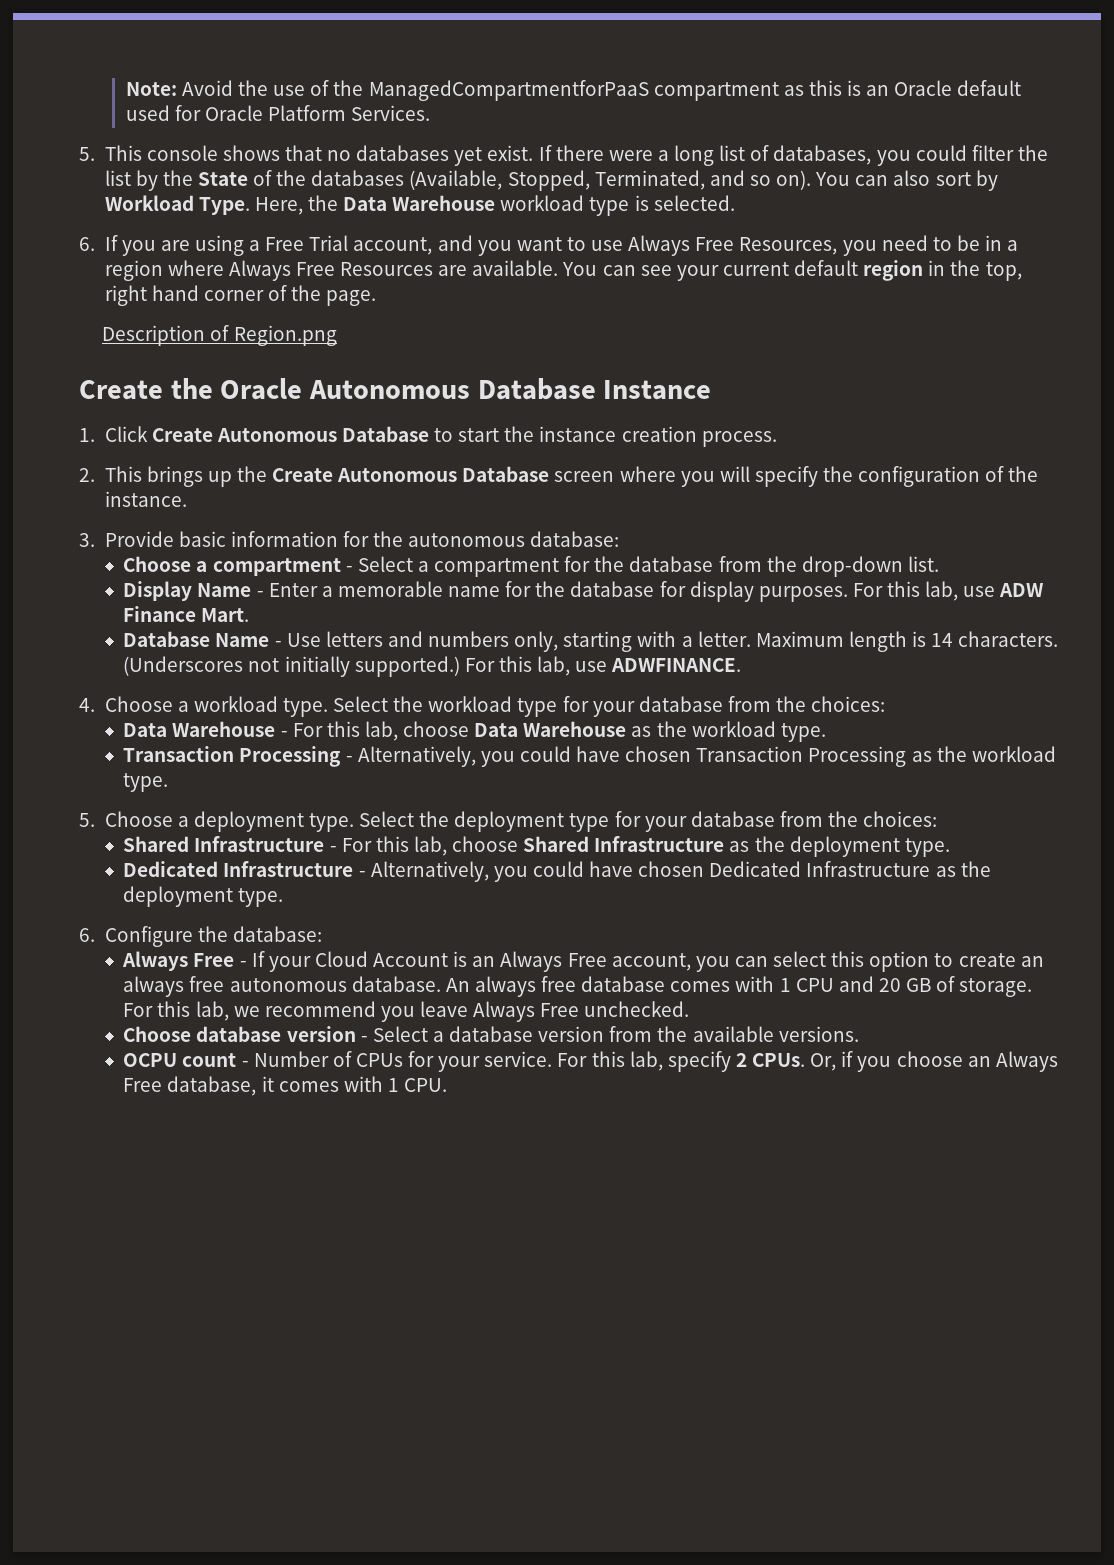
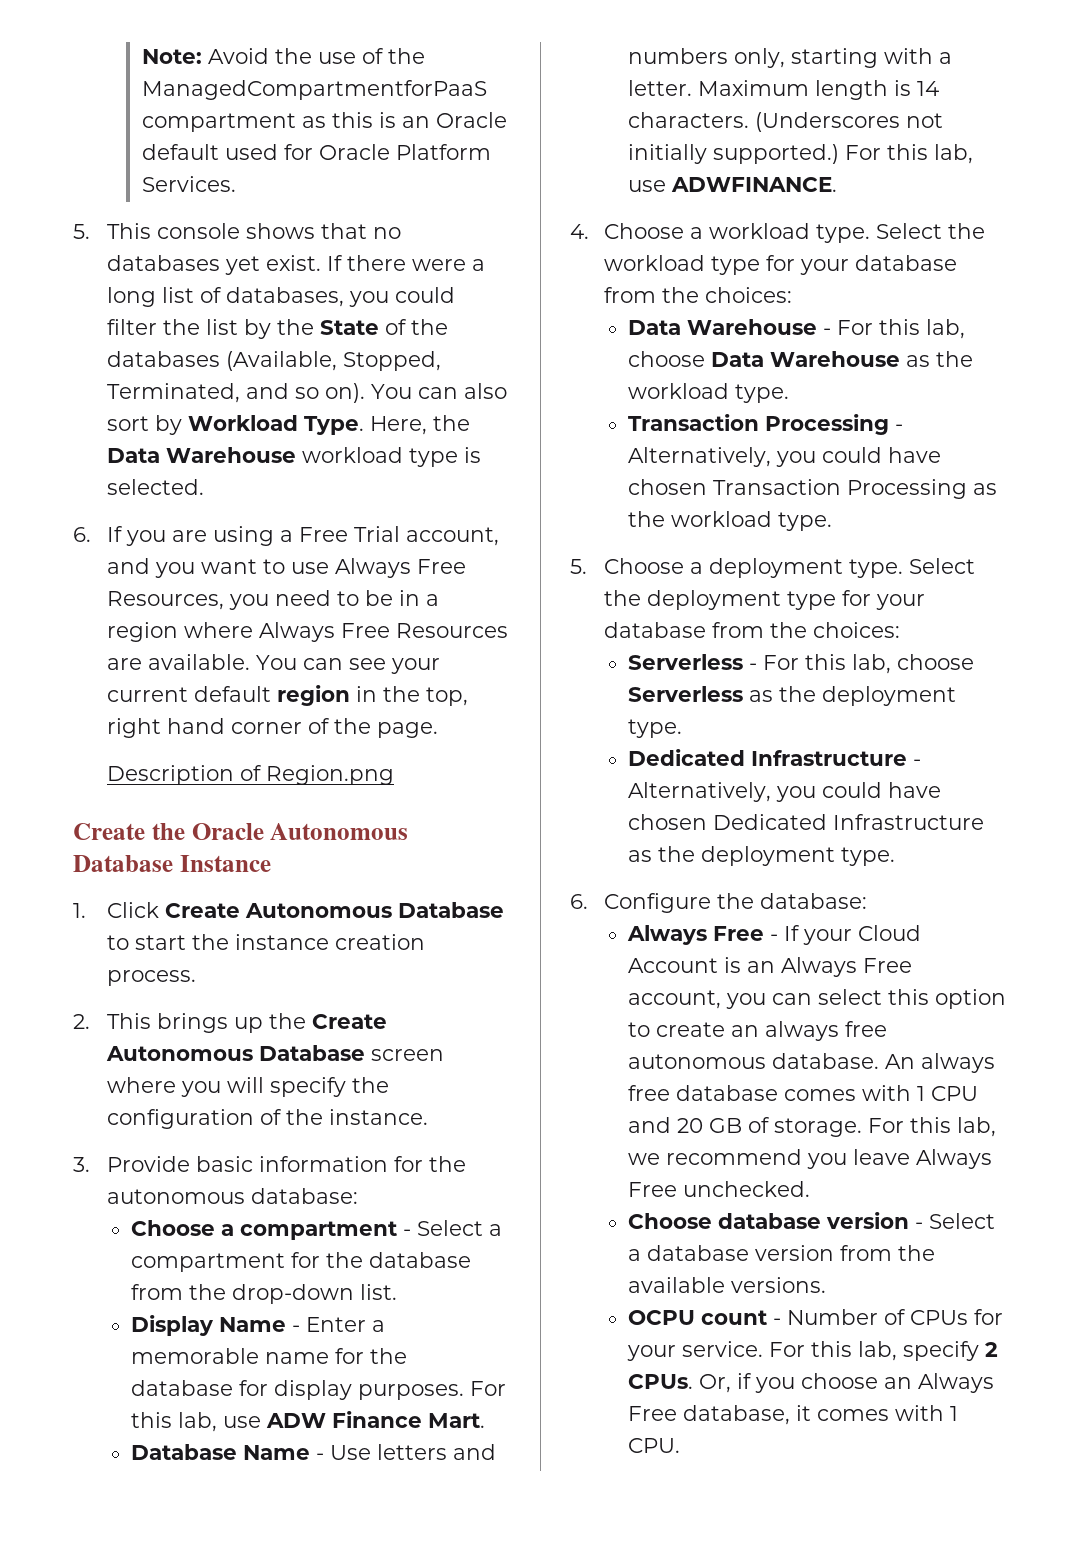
[123,836,725,856] Shared Infrastructure - For this lab, choose Shared Infrastructure -> [627,654,974,674] [627,686,743,702] Serverless - For this lab, choose Serverless

